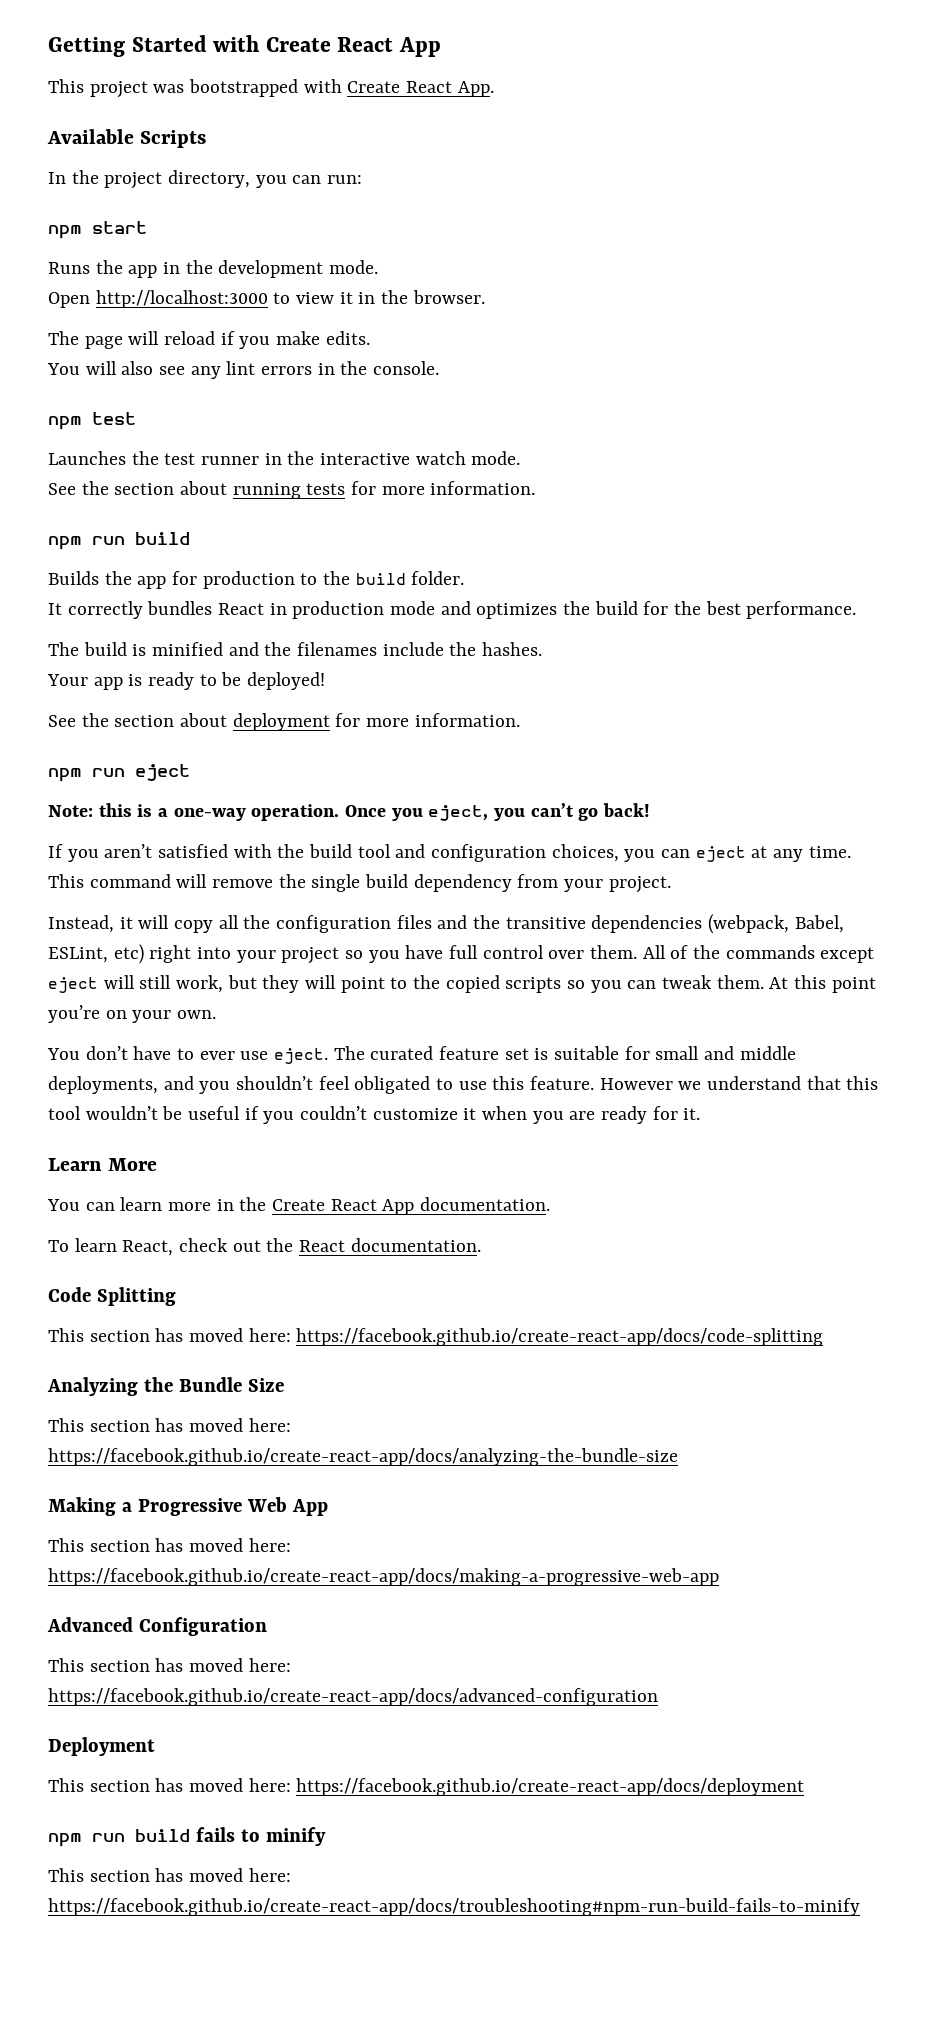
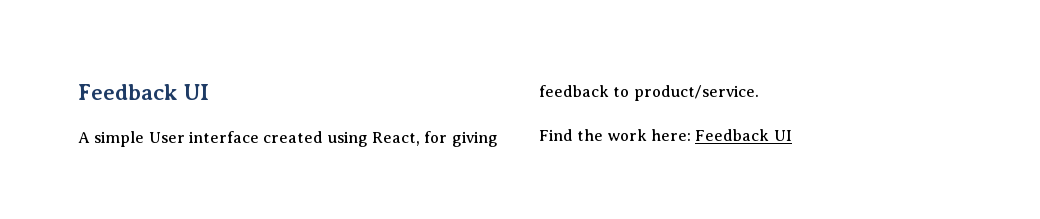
[48,35,442,57] [48,79,494,98] [47,129,207,148] [48,170,363,189] [48,221,147,239] [48,260,379,278] [48,290,485,308] [48,331,370,349] [47,361,440,379] [48,412,136,430] [48,451,521,465] [48,481,536,499] [48,532,190,550] [48,571,465,589] [48,601,857,619] [48,642,543,656] [47,672,326,690] [48,713,520,731] [48,764,190,782] [48,803,651,821] [48,844,851,862] [48,874,671,893] [48,914,844,934] [48,944,875,964] [48,975,876,993] [48,1005,217,1023] [47,1046,796,1064] [48,1076,879,1094] [48,1106,701,1124] [48,1158,158,1171] [47,1197,551,1215] [48,1238,481,1256] [48,1287,176,1306] [48,1328,824,1346] [47,1377,284,1396] [48,1418,291,1432] [48,1448,678,1466] [48,1497,328,1516] [48,1538,291,1552] [48,1568,719,1586] [47,1617,267,1636] [48,1658,291,1672] [48,1688,658,1706] [48,1737,155,1756] [48,1778,805,1796] [48,1827,326,1847] [48,1868,291,1882] [48,1898,860,1916] Getting Started with Create React App // This project was bootstrapped with Create React App. // Available Scripts // In the project directory, you can run: // npm start // Runs the app in the development mode. // Open http://localhost:3000 to view it in the browser. // The page will reload if you make edits. // You will also see any lint errors in the console. // npm test // Launches the test runner in the interactive watch mode. // See the section about running tests for more information. // npm run build // Builds the app for production to the build folder. // It correctly bundles React in production mode and optimizes the build for the best performance. // The build is minified and the filenames include the hashes. // Your app is ready to be deployed! // See the section about deployment for more information. // npm run eject // Note: this is a one-way operation. Once you eject, you can’t go back! // If you aren’t satisfied with the build tool and configuration choices, you can eject at any time. This command will remove the single build dependency from your project. // Instead, it will copy all the configuration files and the transitive dependencies (webpack, Babel, ESLint, etc) right into your project so you have full control over them. All of the commands except eject will still work, but they will point to the copied scripts so you can tweak them. At this point you’re on your own. // You don’t have to ever use eject. The curated feature set is suitable for small and middle deployments, and you shouldn’t feel obligated to use this feature. However we understand that this tool wouldn’t be useful if you couldn’t customize it when you are ready for it. // Learn More // You can learn more in the Create React App documentation. // To learn React, check out the React documentation. // Code Splitting // This section has moved here: https://facebook.github.io/create-react-app/docs/code-splitting // Analyzing the Bundle Size // This section has moved here: https://facebook.github.io/create-react-app/docs/analyzing-the-bundle-size // Making a Progressive Web App // This section has moved here: https://facebook.github.io/create-react-app/docs/making-a-progressive-web-app // Advanced Configuration // This section has moved here: https://facebook.github.io/create-react-app/docs/advanced-configuration // Deployment // This section has moved here: https://facebook.github.io/create-react-app/docs/deployment // npm run build fails to minify // This section has moved here: https://facebook.github.io/create-react-app/docs/troubleshooting#npm-run-build-fails-to-minify -> [78,84,210,100] [78,131,498,147] [539,85,759,101] [539,129,792,141] Feedback UI // A simple User interface created using React, for giving feedback to product/service. // Find the work here: Feedback UI

